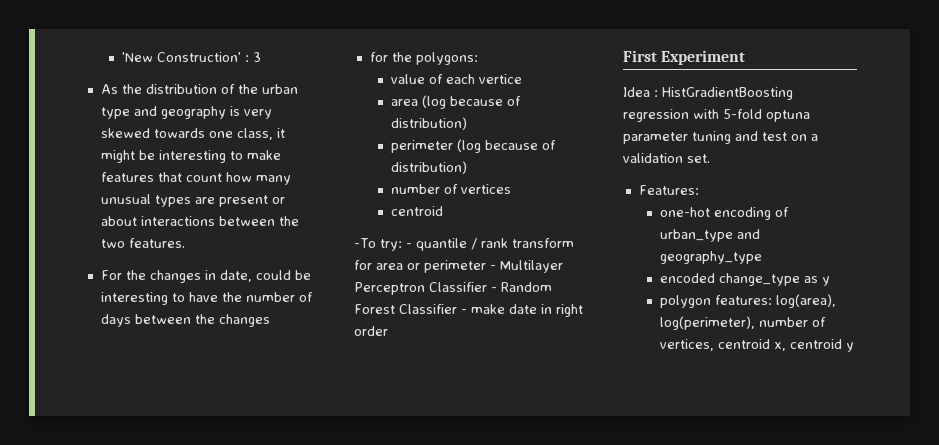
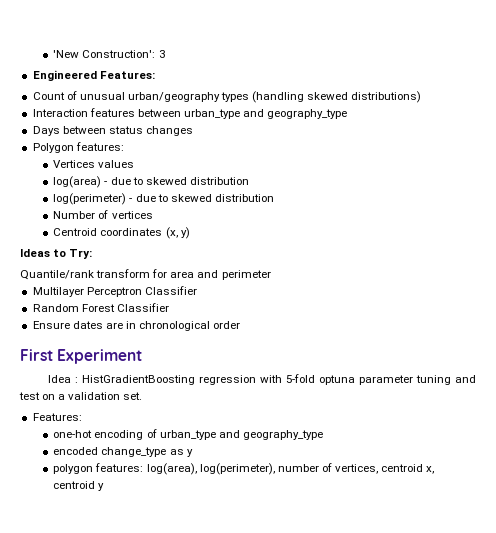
[156,52,249,62] Construction' : -> [82,50,156,58] Construction':
[100,84,298,94] [100,106,272,119] [100,128,285,140] [100,150,281,163] [100,172,291,185] [100,194,285,207] [100,216,299,226] [100,238,185,248] [100,270,311,283] [100,292,313,305] [100,314,270,327] [369,52,478,65] [390,74,522,84] [390,95,521,109] [390,117,467,130] [390,139,556,153] [390,161,467,174] [390,184,511,194] [390,206,443,216] [354,238,508,251] As the distribution of the urban type and geography is very skewed towards one class, it might be interesting to make features that count how many unusual types are present or about interactions between the two features. // For the changes in date, could be interesting to have the number of days between the changes // for the polygons: // value of each vertice // area (log because of distribution) // perimeter (log because of distribution) // number of vertices // centroid // -To try: - quantile / rank -> [32,70,155,81] [32,91,422,103] [32,108,348,119] [32,126,193,136] [32,142,124,153] [53,160,135,168] [53,176,249,188] [53,193,274,205] [53,210,153,219] [53,227,190,239] [20,249,93,259] [20,270,94,280] Engineered Features: // Count of unusual urban/geography types (handling skewed distributions) // Interaction features between urban_type and geography_type // Days between status changes // Polygon features: // Vertices values // log(area) - due to skewed distribution // log(perimeter) - due to skewed distribution // Number of vertices // Centroid coordinates (x, y) // Ideas to Try: // Quantile/rank
[407,260,496,273] or perimeter - -> [197,270,271,280] and perimeter //
[491,287,497,292] - -> (197, 290) //
[461,304,583,317] - make date in right -> [32,321,211,331] // Ensure dates are in chronological

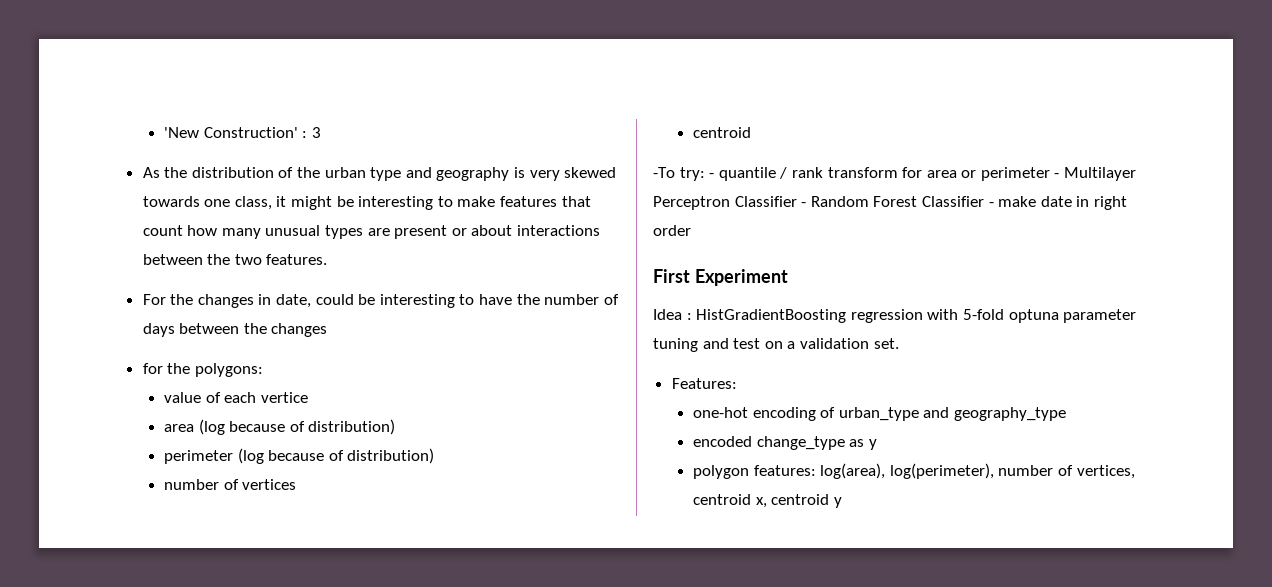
[82,50,156,58] Construction': -> [203,127,308,138] Construction' :
[32,70,155,81] [32,91,422,103] [32,108,348,119] [32,126,193,136] [32,142,124,153] [53,160,135,168] [53,176,249,188] [53,193,274,205] [53,210,153,219] [53,227,190,239] [20,249,93,259] [20,270,94,280] Engineered Features: // Count of unusual urban/geography types (handling skewed distributions) // Interaction features between urban_type and geography_type // Days between status changes // Polygon features: // Vertices values // log(area) - due to skewed distribution // log(perimeter) - due to skewed distribution // Number of vertices // Centroid coordinates (x, y) // Ideas to Try: // Quantile/rank -> [142,167,617,181] [142,196,591,210] [142,225,601,239] [142,254,328,265] [142,294,619,308] [142,323,328,337] [142,363,263,377] [163,392,308,403] [163,419,396,435] [163,448,435,464] [163,479,297,490] [692,127,751,138] [653,167,823,181] As the distribution of the urban type and geography is very skewed towards one class, it might be interesting to make features that count how many unusual types are present or about interactions between the two features. // For the changes in date, could be interesting to have the number of days between the changes // for the polygons: // value of each vertice // area (log because of distribution) // perimeter (log because of distribution) // number of vertices // centroid // -To try: - quantile / rank
[197,270,271,280] and perimeter // -> [961,167,1060,181] or perimeter -
(197, 290) // -> [801,202,807,207] -
[32,321,211,331] // Ensure dates are in chronological -> [988,196,1127,210] - make date in right

